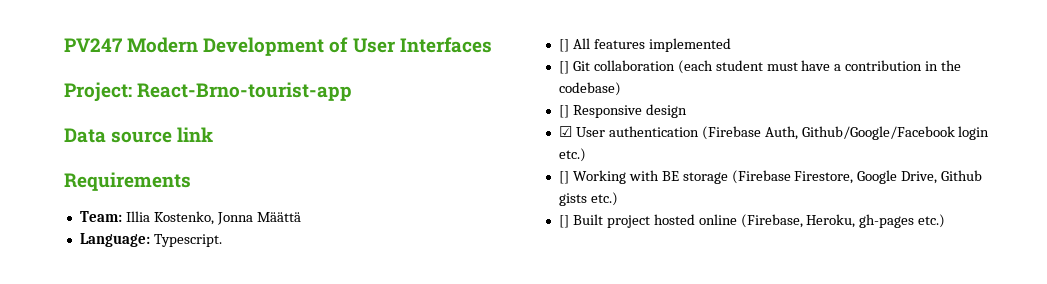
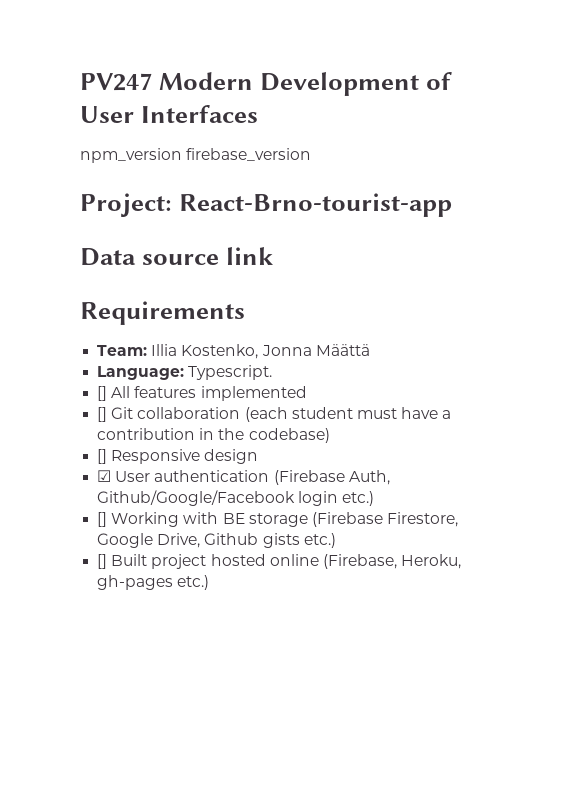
(492, 45) none -> [80,148,312,163] // npm_version firebase_version

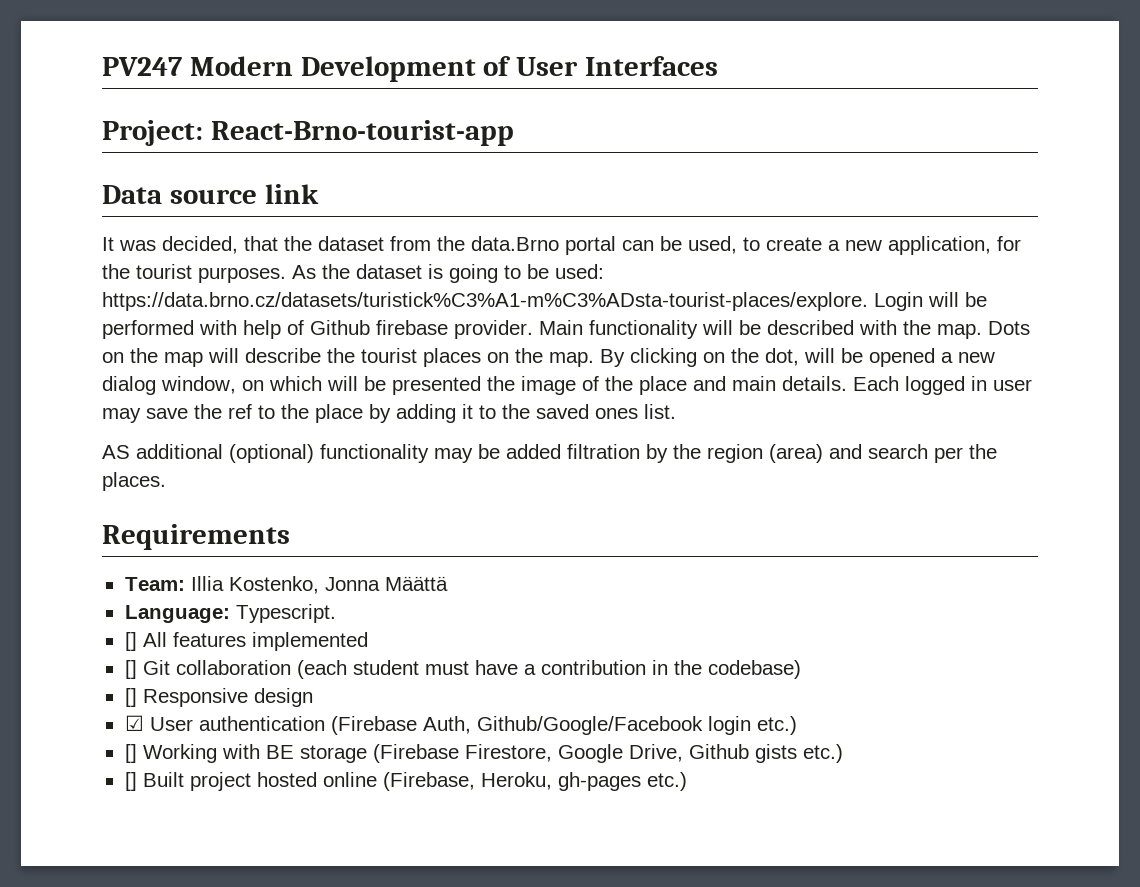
[80,148,312,163] // npm_version firebase_version -> (719, 66) none
(274, 256) none -> [102,236,1021,255] [102,264,604,283] [102,292,987,311] [102,320,1030,339] [102,348,995,367] [102,376,1032,395] [102,404,676,423] [102,444,997,463] [102,472,166,491] // It was decided, that the dataset from the data.Brno portal can be used, to create a new application, for the tourist purposes. As the dataset is going to be used: https://data.brno.cz/datasets/turistick%C3%A1-m%C3%ADsta-tourist-places/explore. Login will be performed with help of Github firebase provider. Main functionality will be described with the map. Dots on the map will describe the tourist places on the map. By clicking on the dot, will be opened a new dialog window, on which will be presented the image of the place and main details. Each logged in user may save the ref to the place by adding it to the saved ones list. // AS additional (optional) functionality may be added filtration by the region (area) and search per the places.

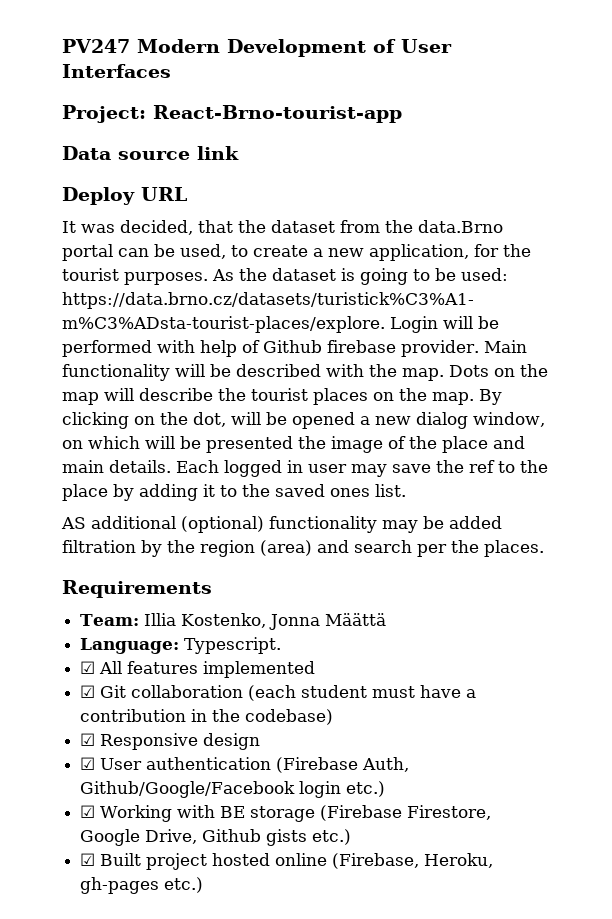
(319, 194) none -> [62,187,187,205] // Deploy URL
[124,632,137,651] [] -> [80,661,96,674] ☑
[124,660,137,679] [] -> [80,685,96,698] ☑
[124,688,137,707] [] -> [80,733,96,746] ☑
[124,744,137,763] [] -> [80,805,96,818] ☑
[124,772,137,791] [] -> [80,853,96,866] ☑

